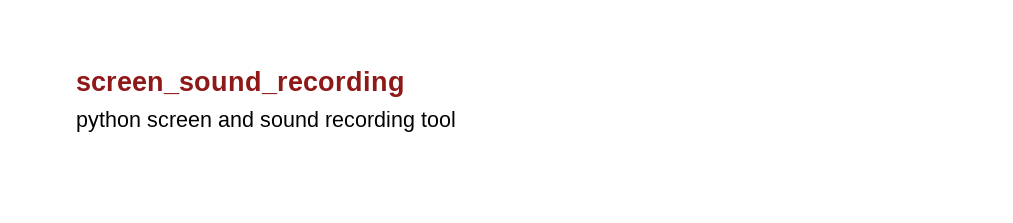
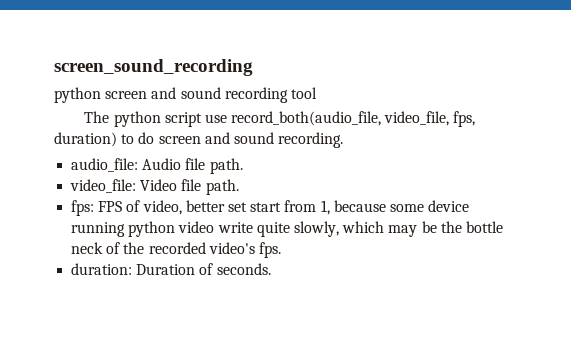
(456, 119) none -> [84,111,476,127] [54,132,344,148] [71,158,243,174] [70,179,239,195] [71,200,470,216] [71,221,503,237] [71,242,281,258] [71,263,271,275] // The python script use record_both(audio_file, video_file, fps, duration) to do screen and sound recording. // audio_file: Audio file path. // video_file: Video file path. // fps: FPS of video, better set start from 1, because some device running python video write quite slowly, which may be the bottle neck of the recorded video's fps. // duration: Duration of seconds.

